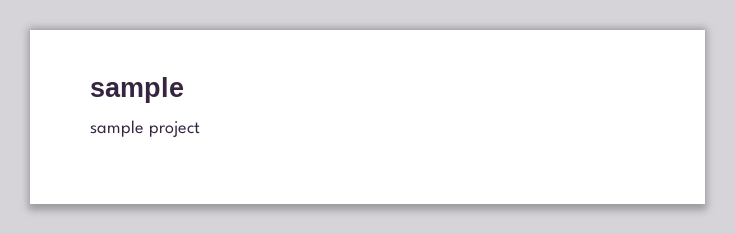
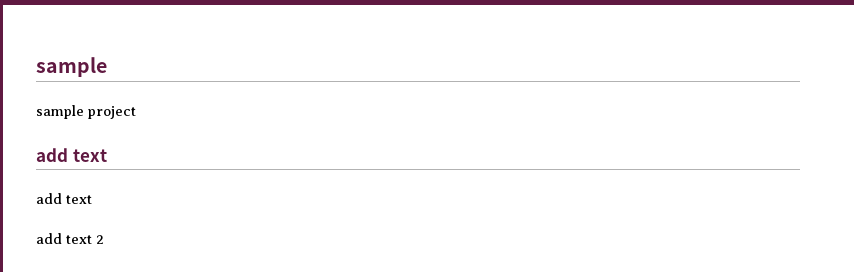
(200, 129) none -> [36,148,107,162] [36,193,92,204] [36,233,104,244] // add text // add text // add text 2

